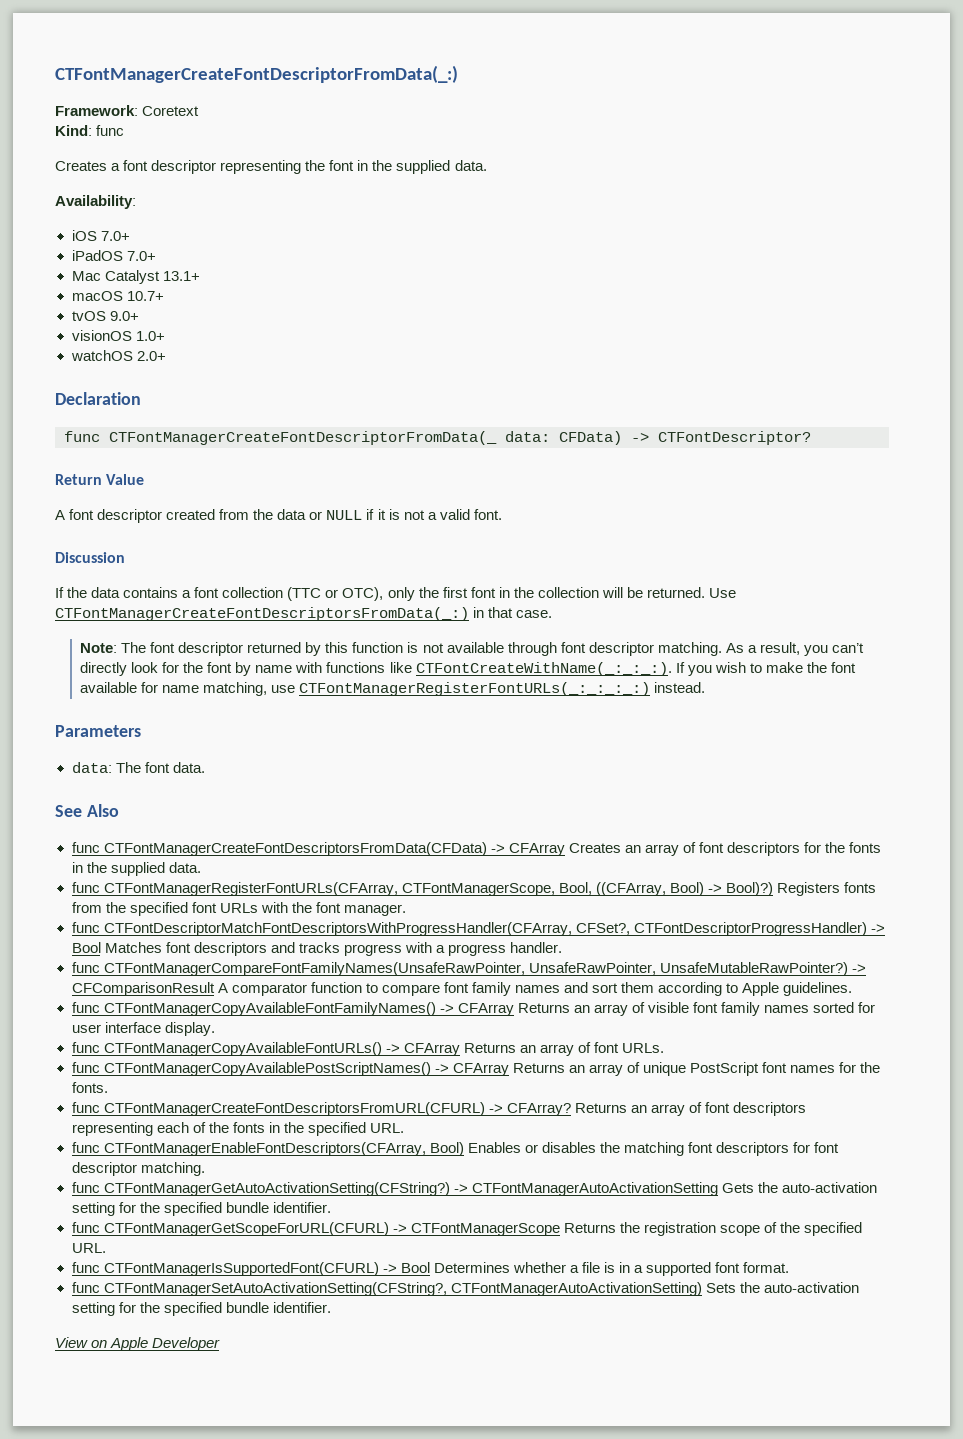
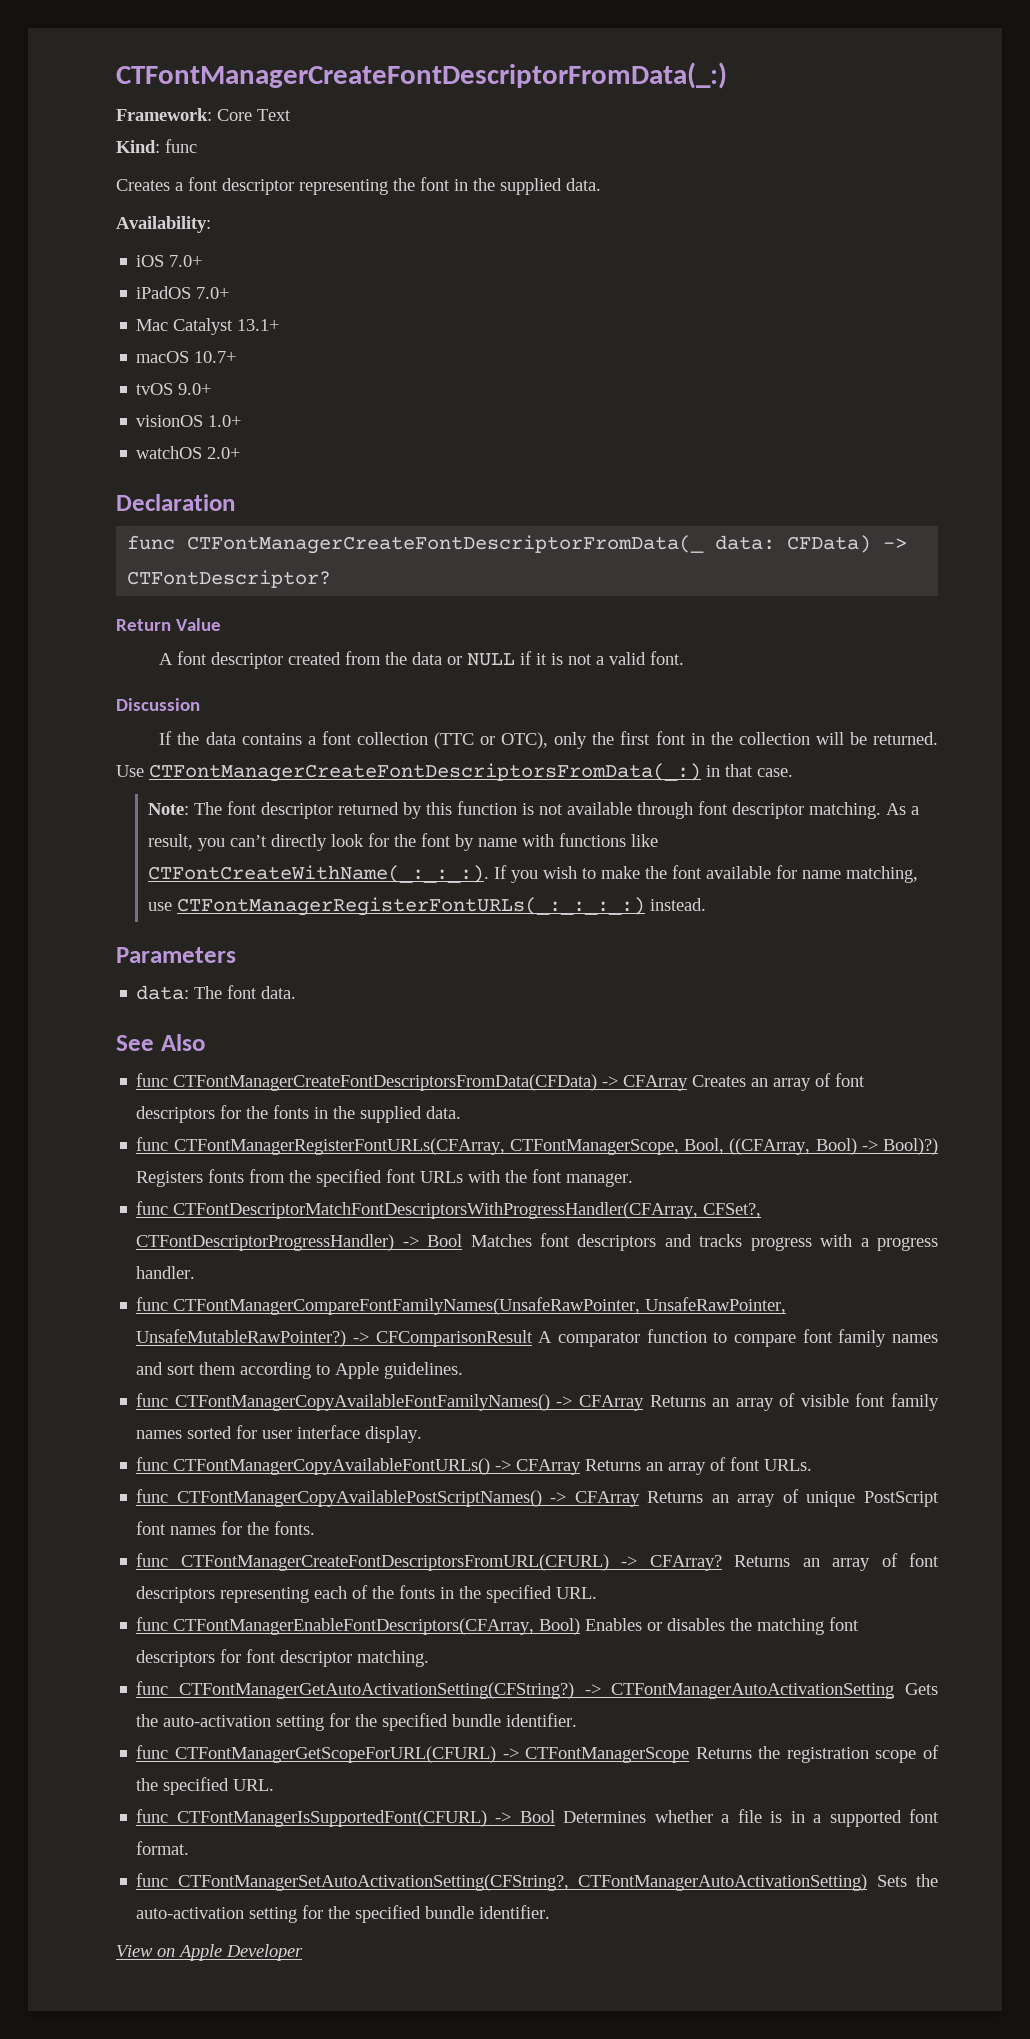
[142,106,200,116] Coretext -> [217,109,291,121] Core Text

